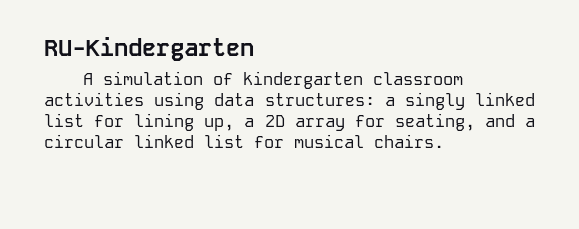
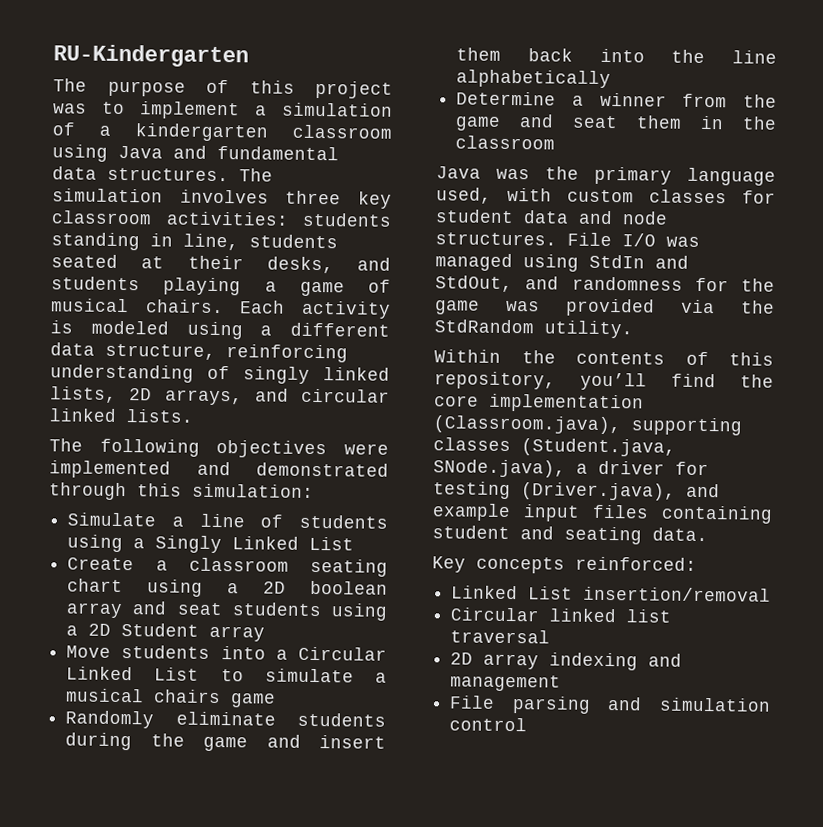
[83,73,94,85] A -> [53,78,393,99] [53,101,267,120] The purpose of this project was to implement a
(234, 79) none -> [99,125,111,136] a
[44,92,535,110] [44,113,535,131] [44,134,444,148] activities using data structures: a singly linked list for lining up, a 2D array for seating, and a circular linked list for musical chairs. -> [52,144,339,162] [52,166,273,182] [52,188,393,209] [51,210,392,227] [51,232,338,251] [51,254,391,274] [51,276,391,297] [51,298,391,319] [50,320,390,340] [50,342,348,363] [50,364,390,384] [50,386,390,406] [49,408,194,423] [49,438,390,459] [49,460,389,479] [49,482,314,501] [67,512,388,529] [67,534,355,554] [67,557,388,577] [67,578,388,597] [66,601,388,621] [66,623,266,642] [66,645,387,661] [66,666,387,683] [66,688,277,708] [65,710,386,729] [65,732,386,752] [456,47,777,64] [456,69,612,89] [456,91,777,108] [455,114,777,131] [455,135,556,150] [436,166,776,186] [436,187,776,204] [435,209,668,225] [435,232,700,247] [435,253,689,272] [435,275,775,293] [435,298,775,317] [434,319,633,339] [434,349,774,366] [434,371,774,391] [434,393,644,413] [433,415,742,436] [433,437,676,457] [433,459,709,478] [433,481,720,501] [432,503,773,524] [432,525,708,545] [432,556,697,574] [451,585,772,602] [450,607,672,623] [450,629,551,644] [450,652,683,671] [450,674,562,692] [449,695,771,714] [449,717,528,732] using Java and fundamental data structures. The simulation involves three key classroom activities: students standing in line, students seated at their desks, and students playing a game of musical chairs. Each activity is modeled using a different data structure, reinforcing understanding of singly linked lists, 2D arrays, and circular linked lists. // The following objectives were implemented and demonstrated through this simulation: // Simulate a line of students using a Singly Linked List // Create a classroom seating chart using a 2D boolean array and seat students using a 2D Student array // Move students into a Circular Linked List to simulate a musical chairs game // Randomly eliminate students during the game and insert them back into the line alphabetically // Determine a winner from the game and seat them in the classroom // Java was the primary language used, with custom classes for student data and node structures. File I/O was managed using StdIn and StdOut, and randomness for the game was provided via the StdRandom utility. // Within the contents of this repository, you’ll find the core implementation (Classroom.java), supporting classes (Student.java, SNode.java), a driver for testing (Driver.java), and example input files containing student and seating data. // Key concepts reinforced: // Linked List insertion/removal // Circular linked list traversal // 2D array indexing and management // File parsing and simulation control

